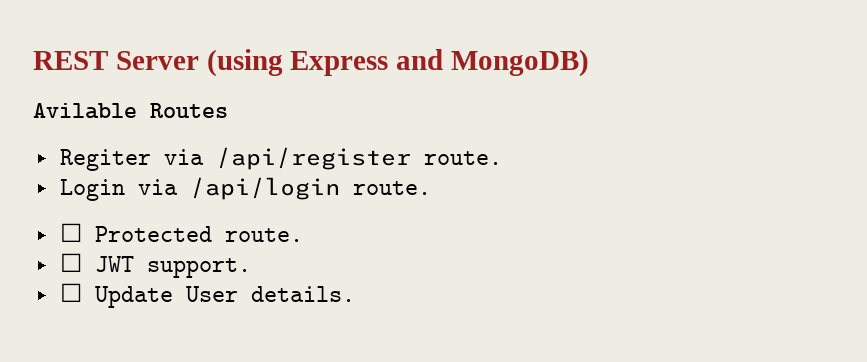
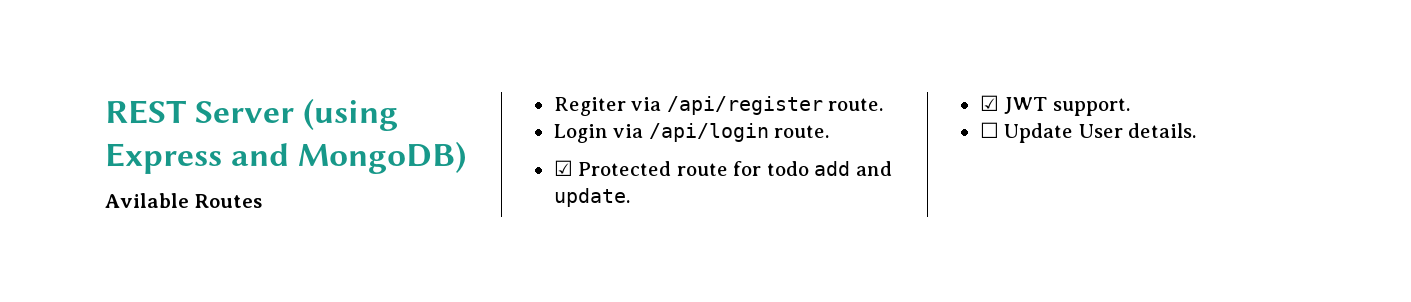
[59,223,303,242] [59,253,82,272] ☐ Protected route. // ☐ -> [553,160,892,176] [553,188,630,207] [979,95,999,111] ☑ Protected route for todo add and update. // ☑

